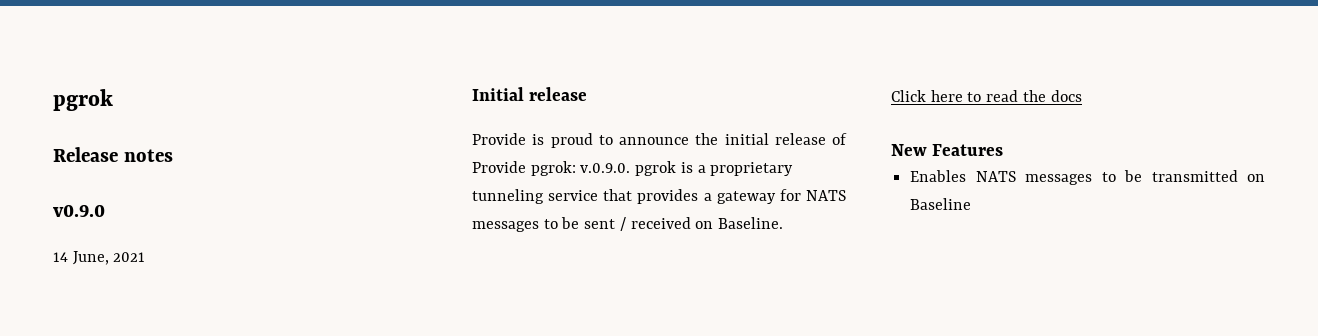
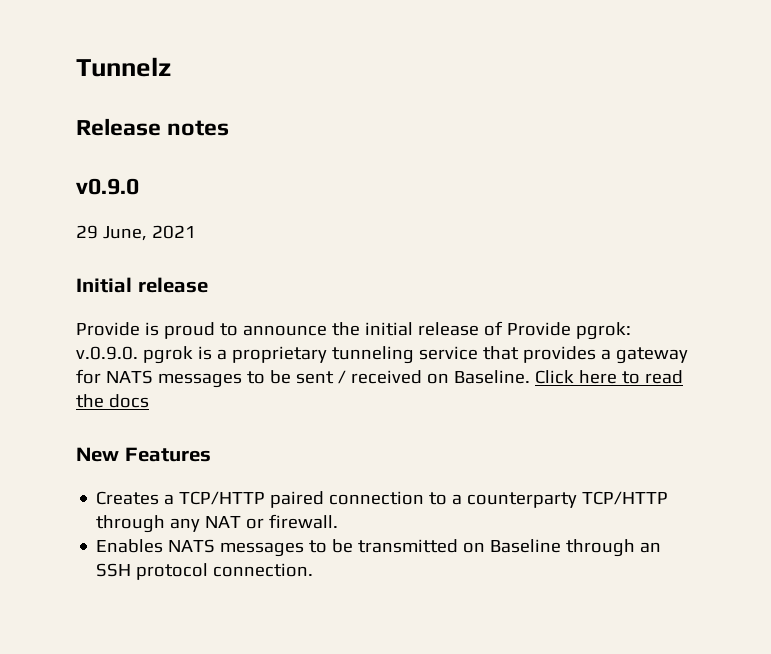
[53,89,113,111] pgrok -> [76,57,171,77] Tunnelz
[53,252,68,262] 14 -> [76,225,98,239] 29
(784, 223) // -> (530, 377) none
(1004, 150) none -> [96,491,669,508] [96,514,339,533] // Creates a TCP/HTTP paired connection to a counterparty TCP/HTTP through any NAT or firewall.
(972, 204) none -> [566,539,662,557] [96,563,314,580] through an SSH protocol connection.

